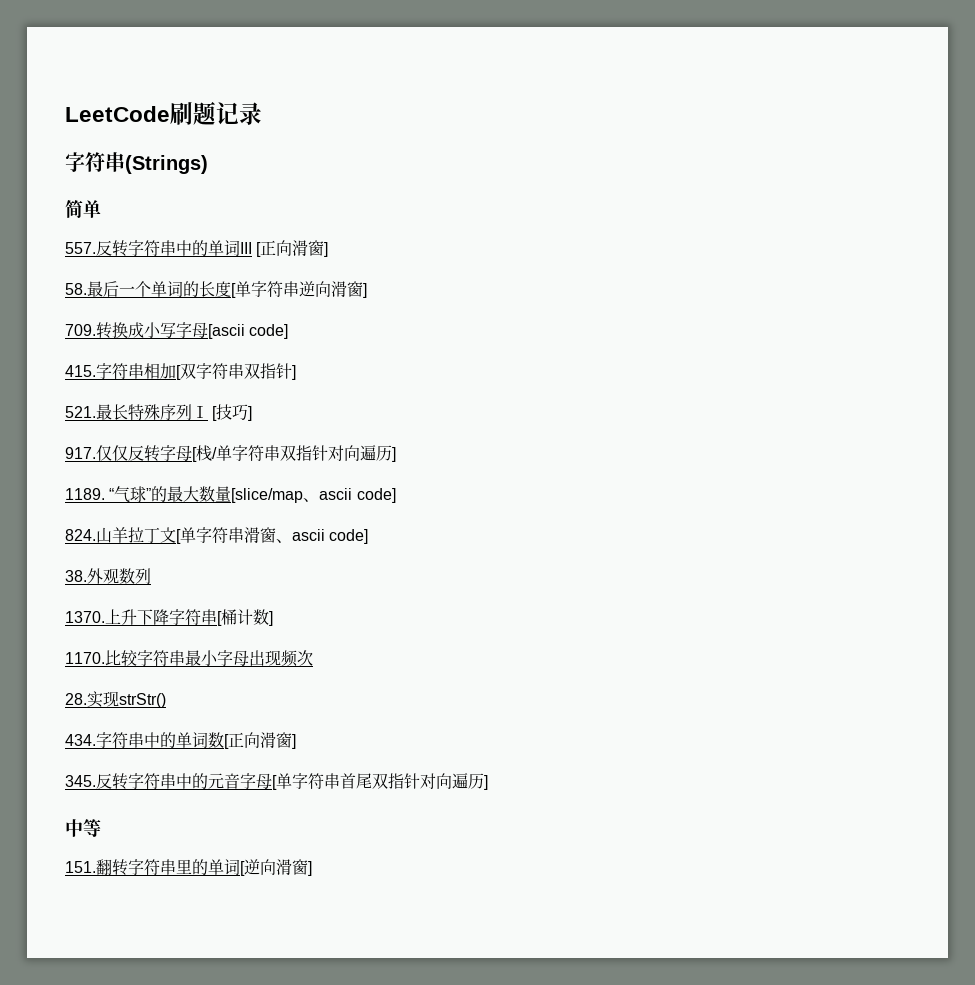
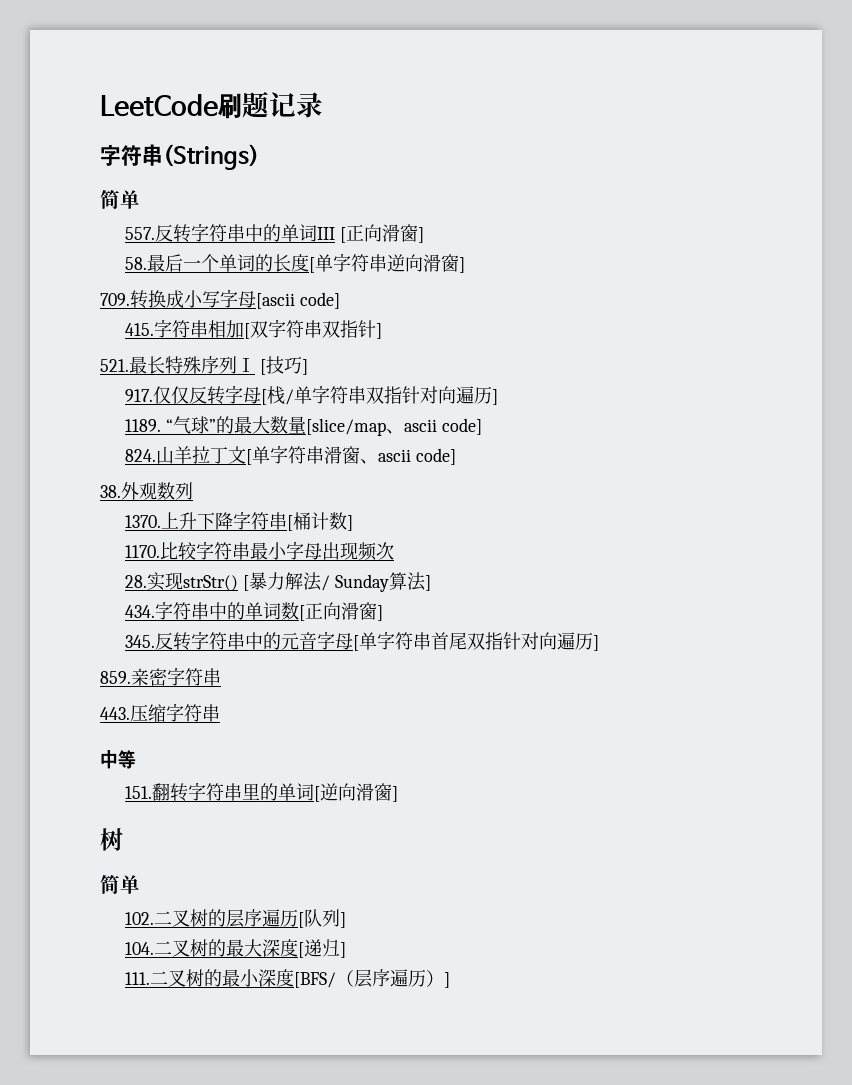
(166, 700) none -> [242,572,431,592] [暴力解法/ Sunday算法]
(488, 782) none -> [100,667,221,686] [100,703,220,722] // 859.亲密字符串 // 443.压缩字符串
(312, 868) none -> [100,828,123,851] [100,875,140,894] [125,909,347,928] [125,939,347,958] [125,969,451,988] // 树 // 简单 // 102.二叉树的层序遍历[队列] // 104.二叉树的最大深度[递归] // 111.二叉树的最小深度[BFS/（层序遍历）]

